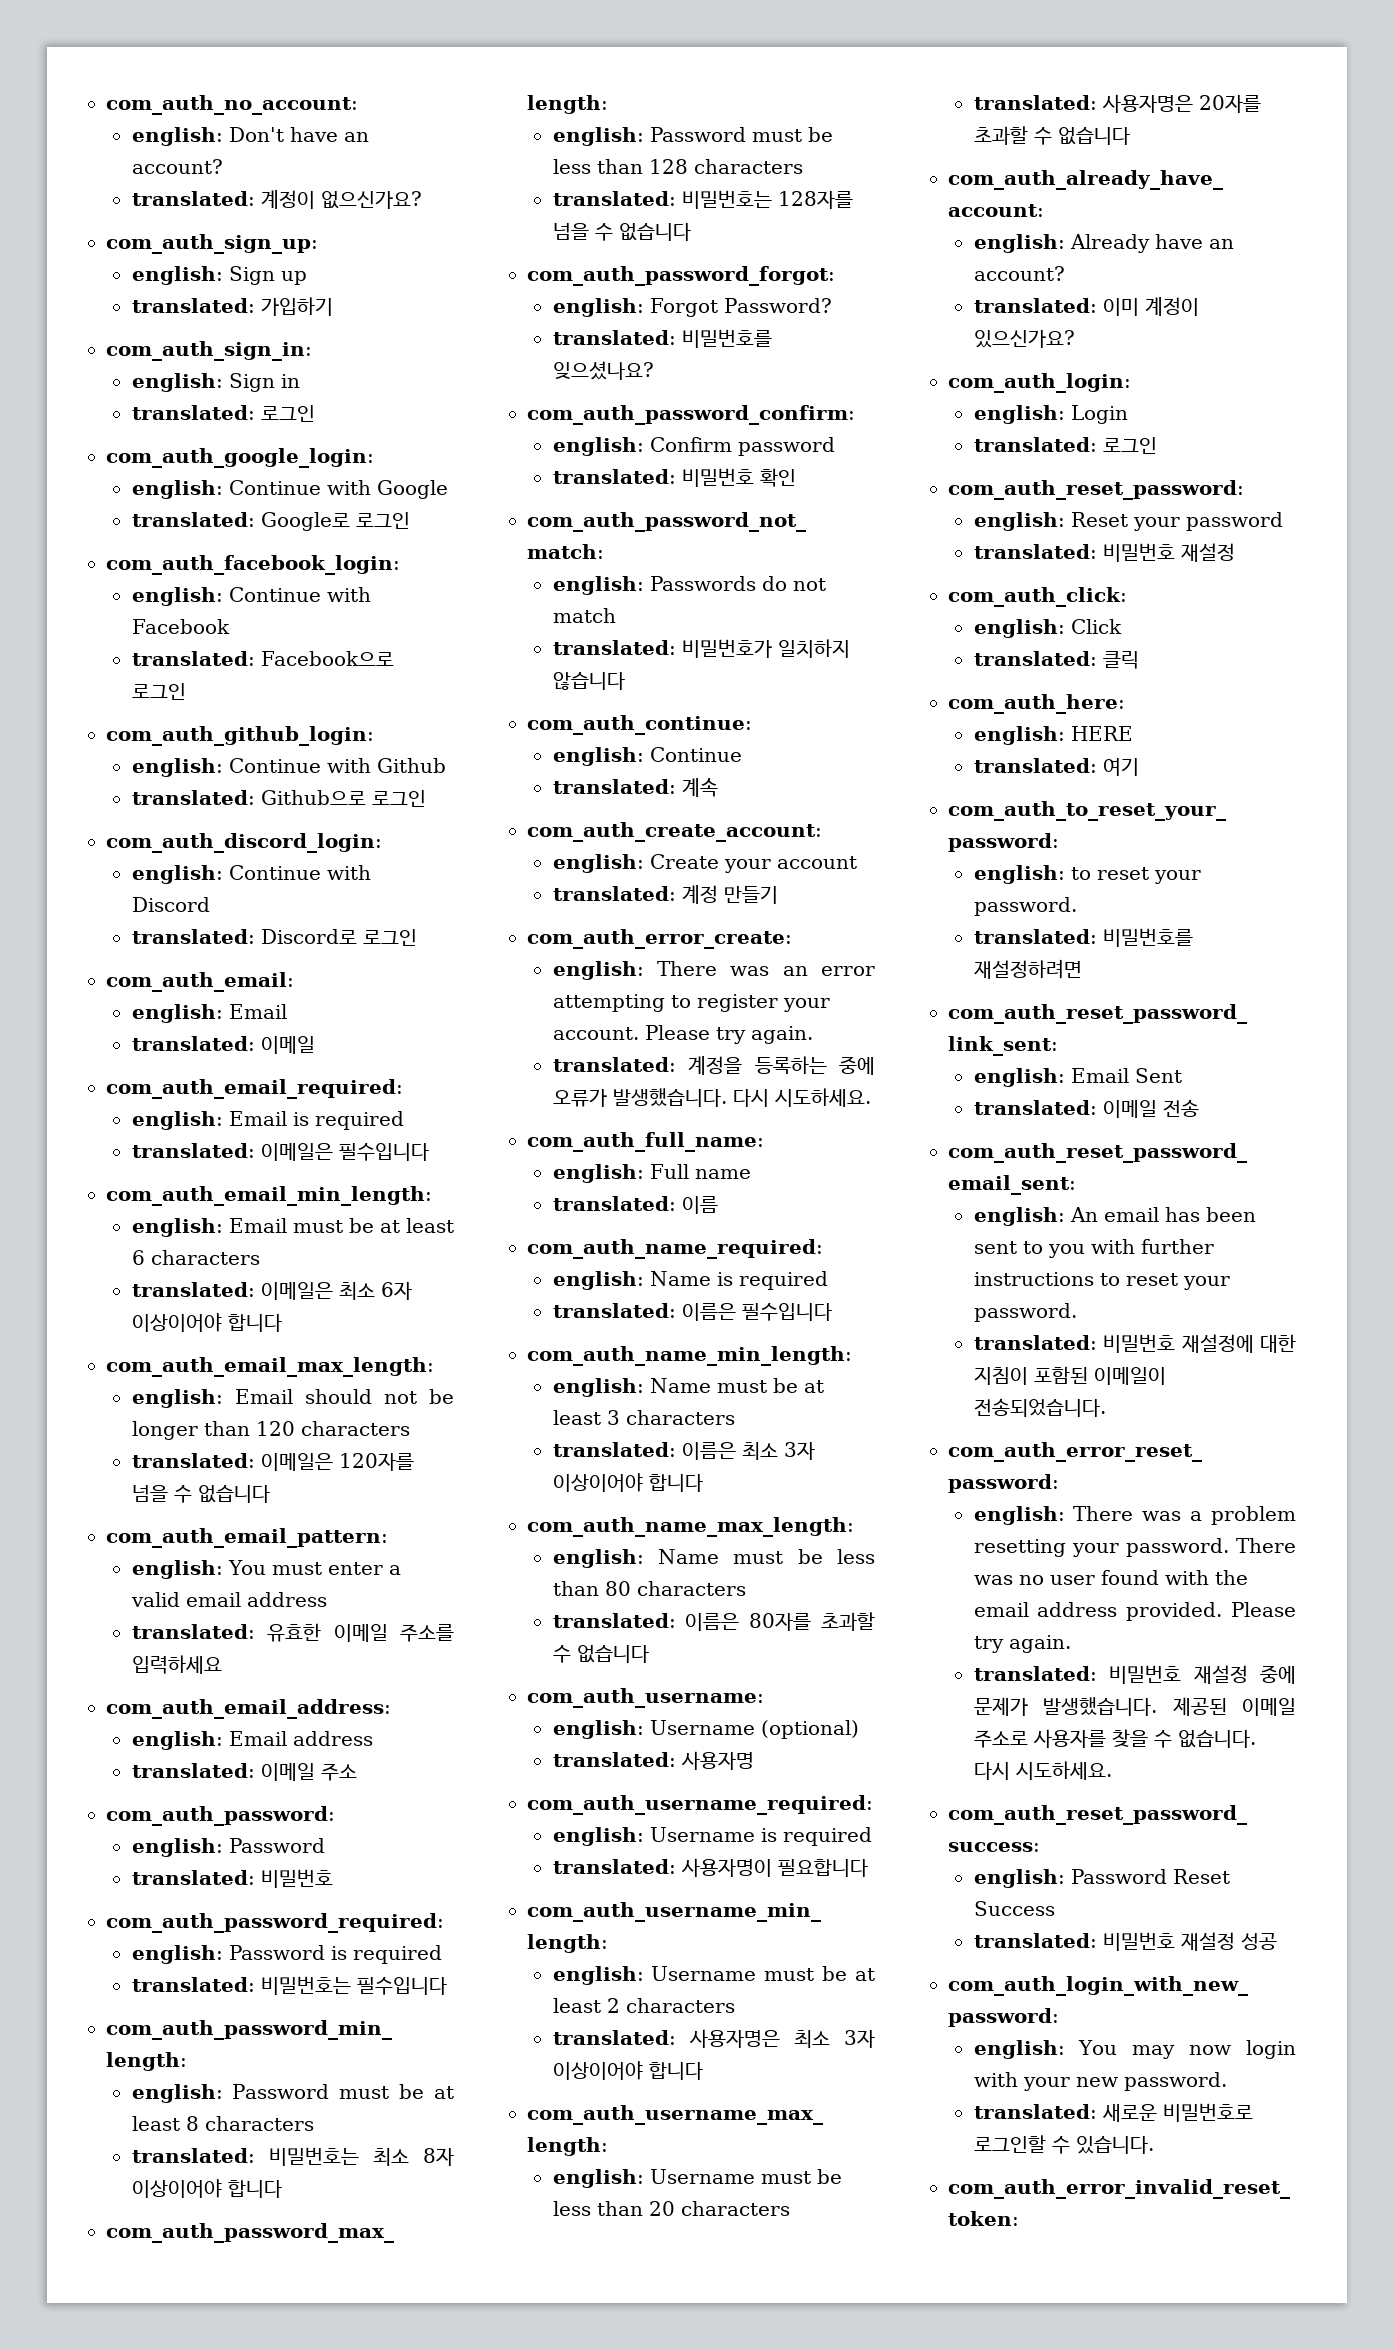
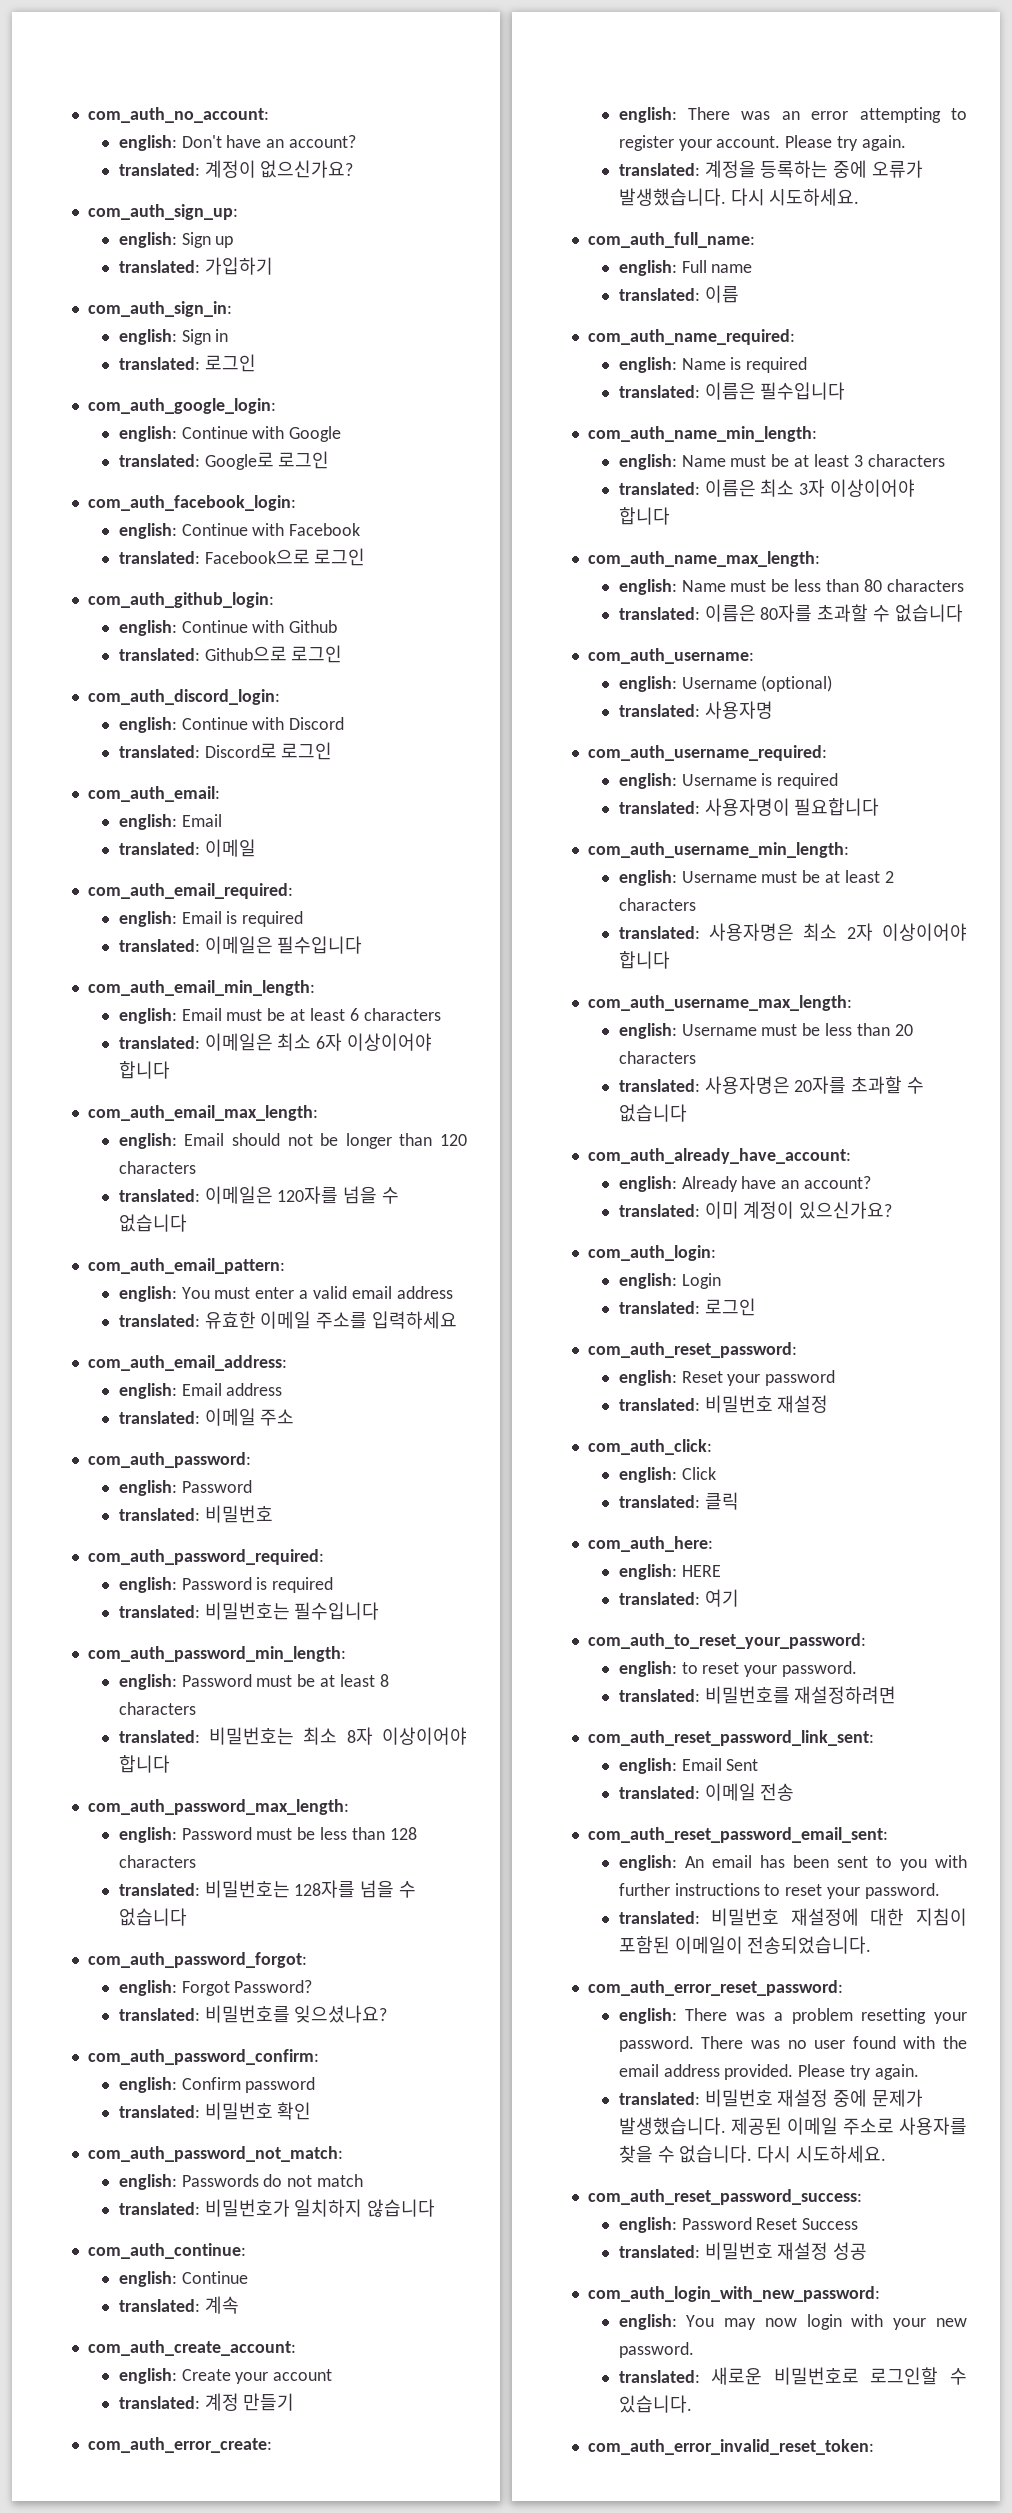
[844,2030,875,2048] 3자 -> [846,923,873,941] 2자

